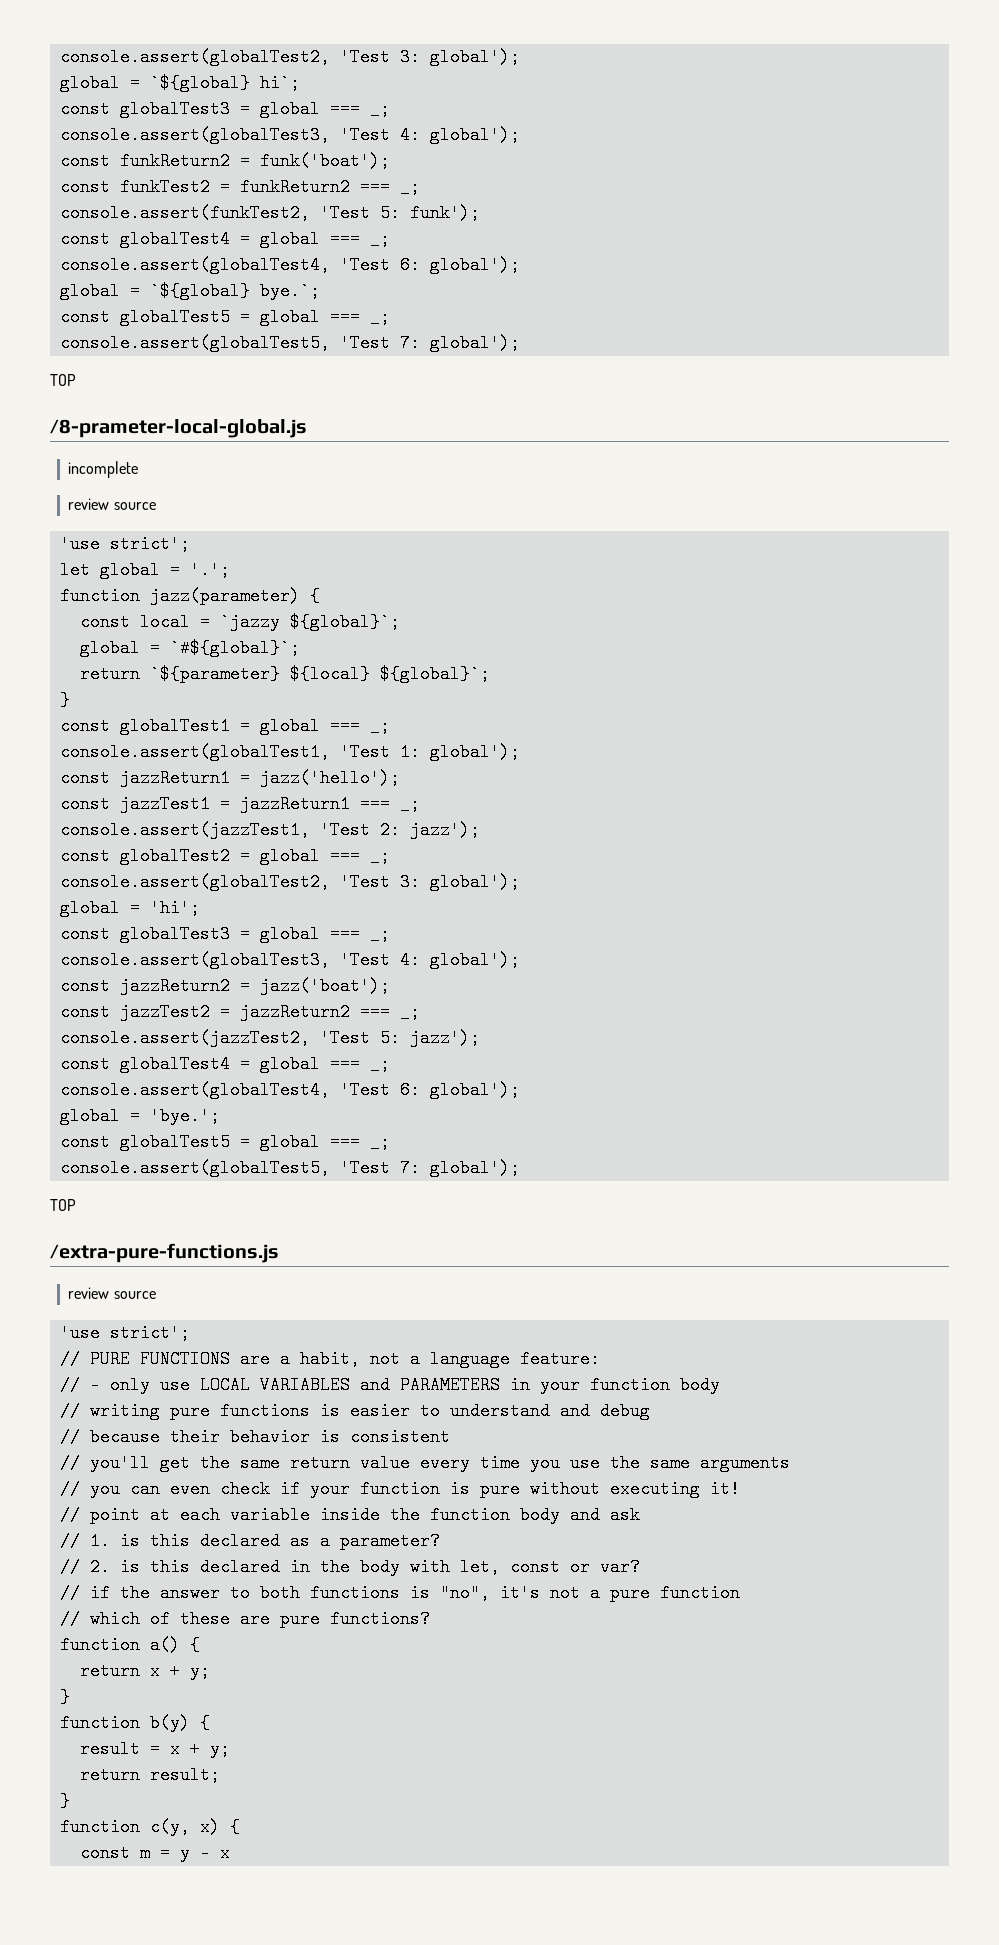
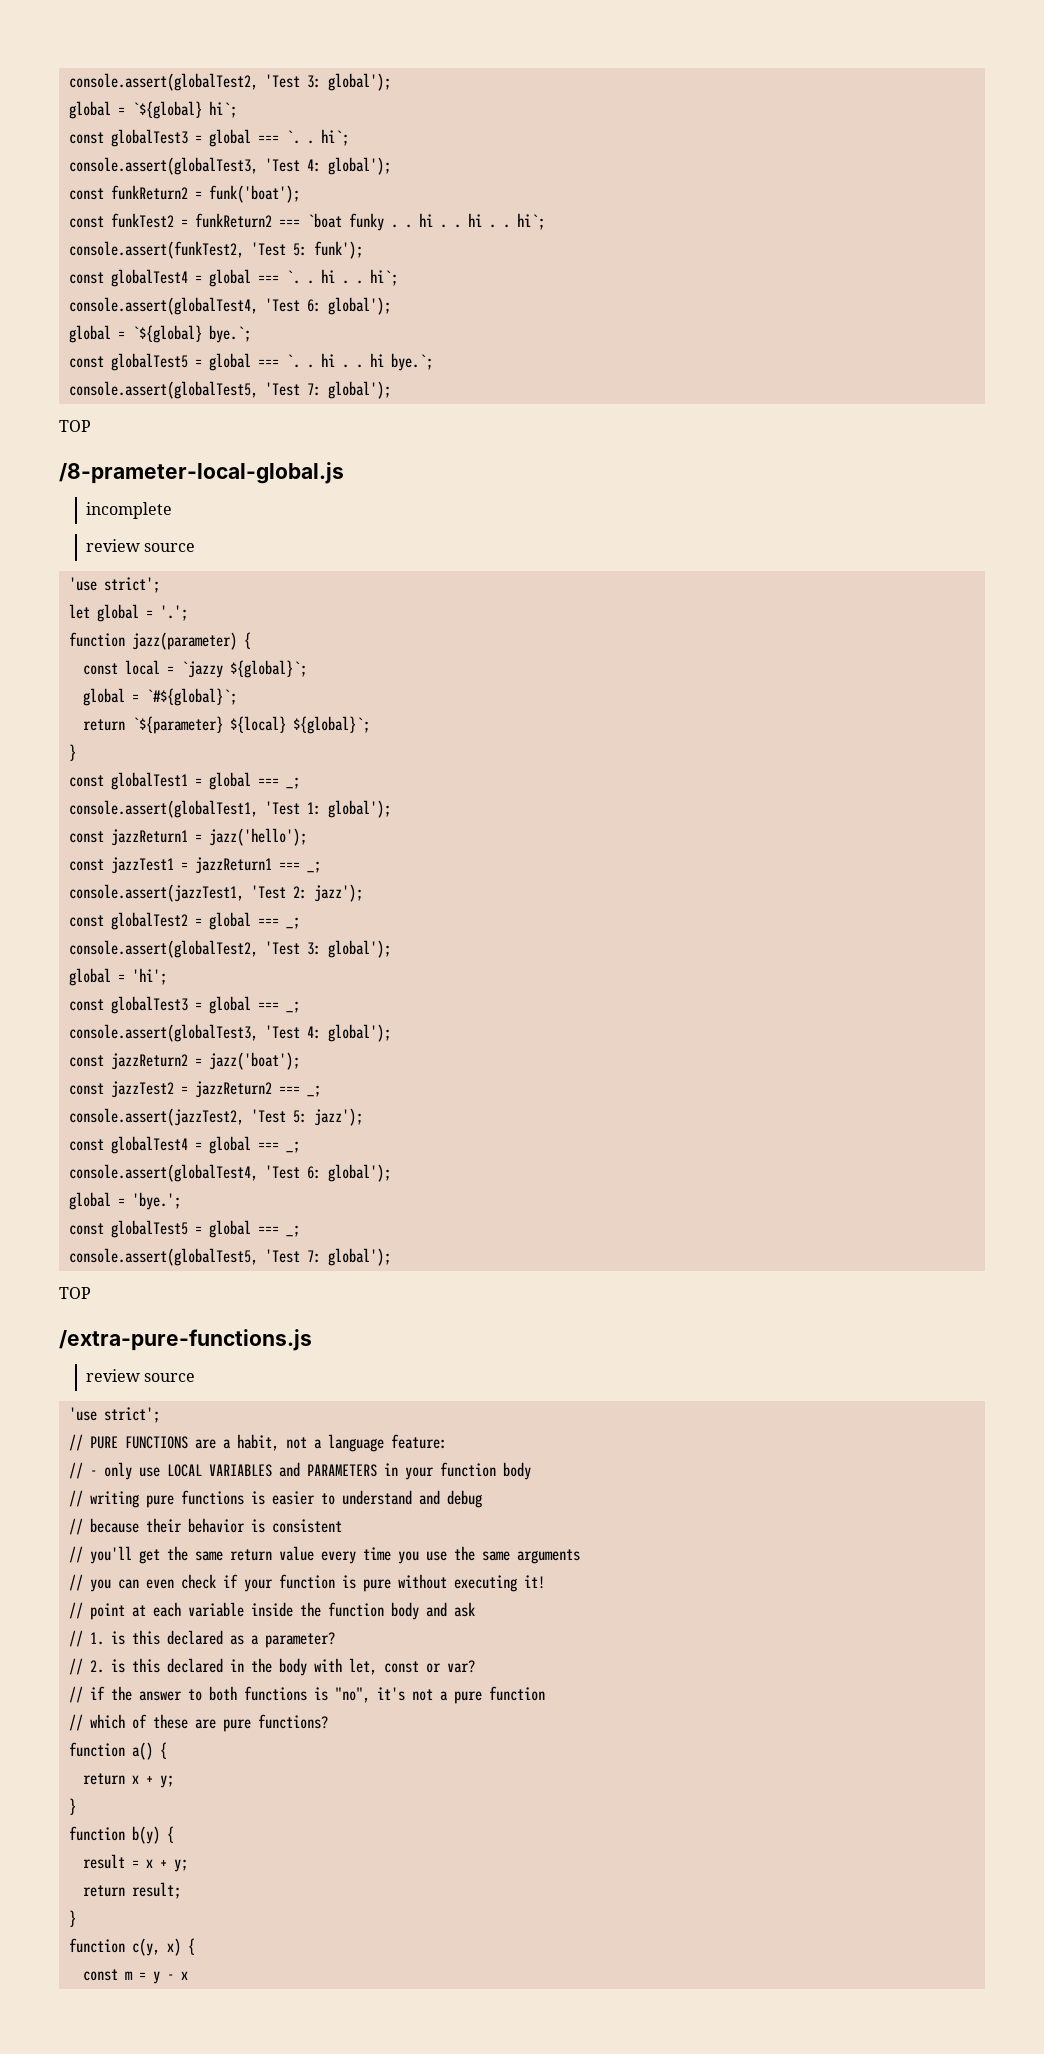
[369,100,390,118] _; -> [285,129,349,146] `. . hi`;
[399,178,420,196] _; -> [306,213,545,231] `boat funky . . hi . . hi . . hi`;
[369,230,390,248] _; -> [285,269,398,286] `. . hi . . hi`;
[369,308,390,326] _; -> [285,353,433,371] `. . hi . . hi bye.`;

